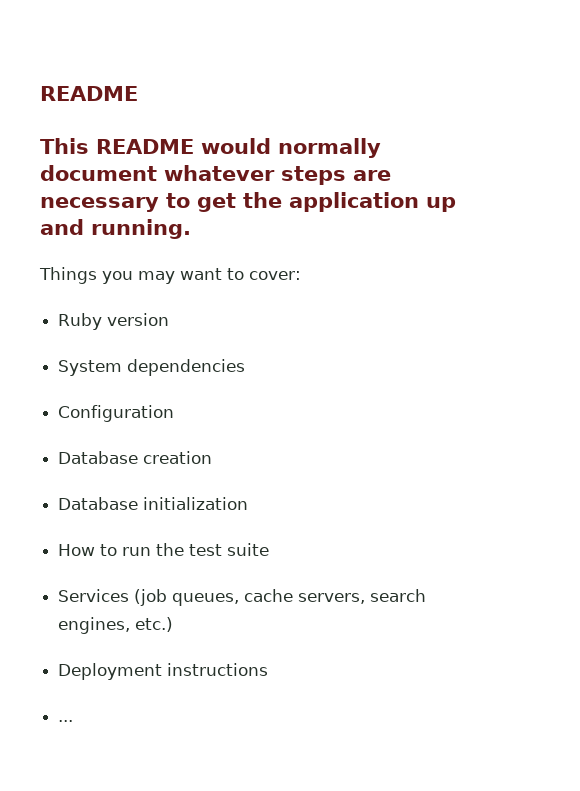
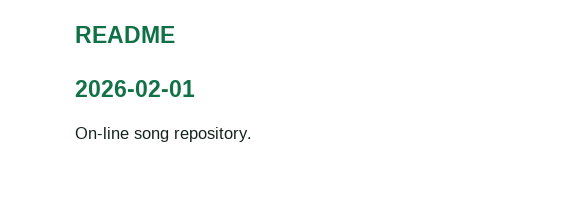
[40,138,381,158] [40,165,391,185] [40,192,456,212] [40,219,191,239] [39,267,301,284] [58,313,170,330] [58,359,246,376] [58,405,175,422] [58,451,213,464] [58,497,249,510] [58,543,270,556] [58,589,427,606] [58,617,174,634] [58,663,269,680] [58,720,74,722] This README would normally document whatever steps are necessary to get the application up and running. // Things you may want to cover: // Ruby version // System dependencies // Configuration // Database creation // Database initialization // How to run the test suite // Services (job queues, cache servers, search engines, etc.) // Deployment instructions // ... -> [75,80,195,97] [75,127,252,142] 2026-02-01 // On-line song repository.

